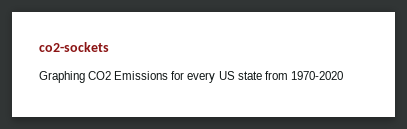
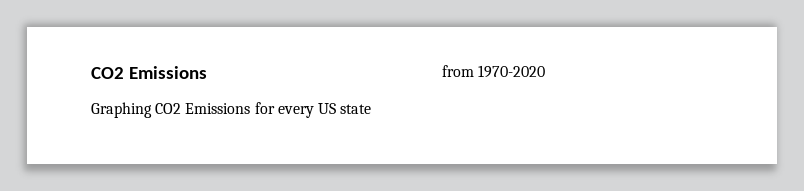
[39,42,109,52] co2-sockets -> [91,66,208,79] CO2 Emissions

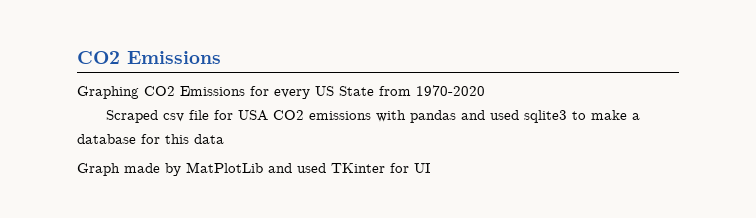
[340,104,372,114] state -> [339,86,374,96] State
(546, 71) none -> [105,110,640,123] [77,134,224,144] [77,162,430,176] // Scraped csv file for USA CO2 emissions with pandas and used sqlite3 to make a database for this data // Graph made by MatPlotLib and used TKinter for UI

